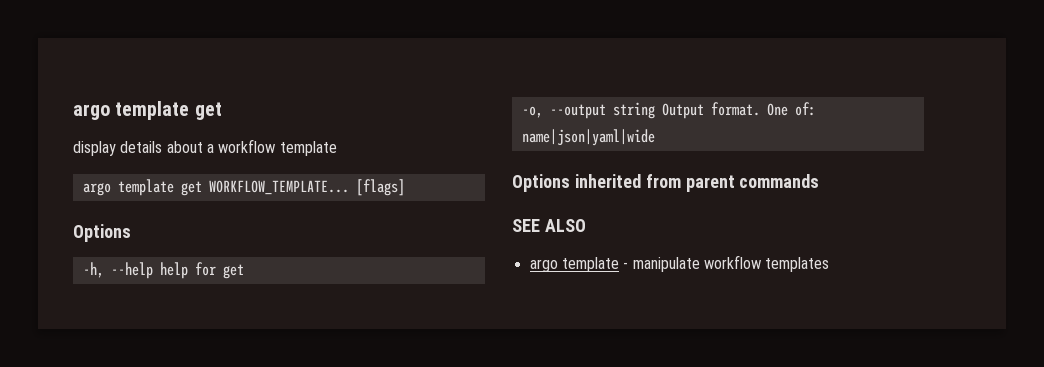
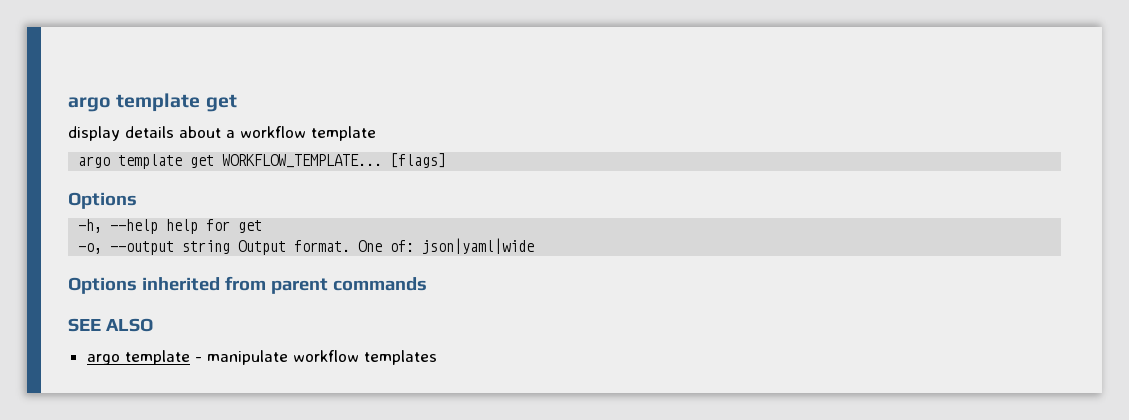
[521,129,655,146] name|json|yaml|wide -> [422,238,535,254] json|yaml|wide

